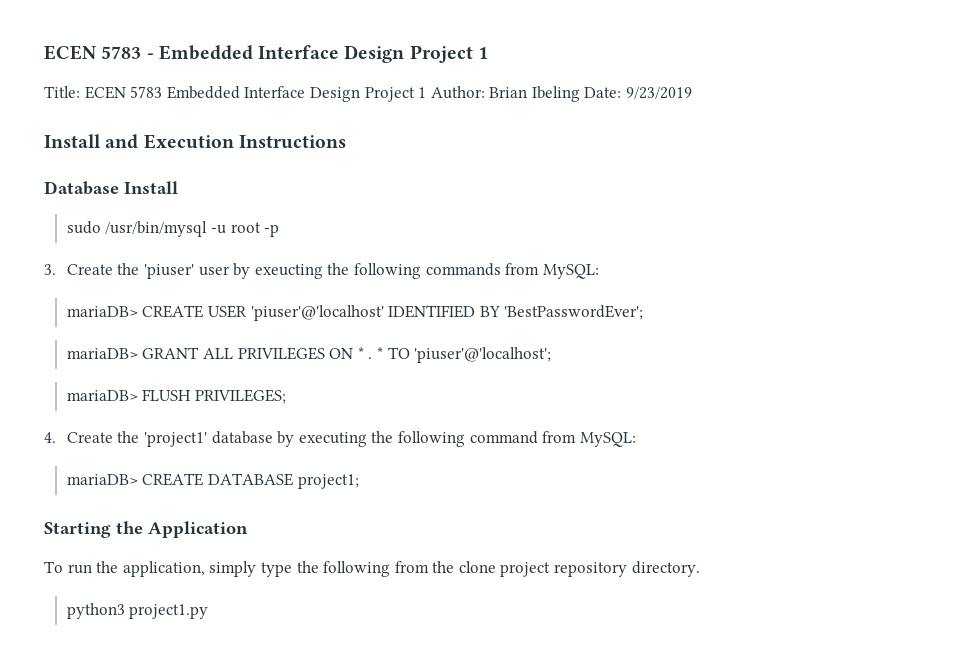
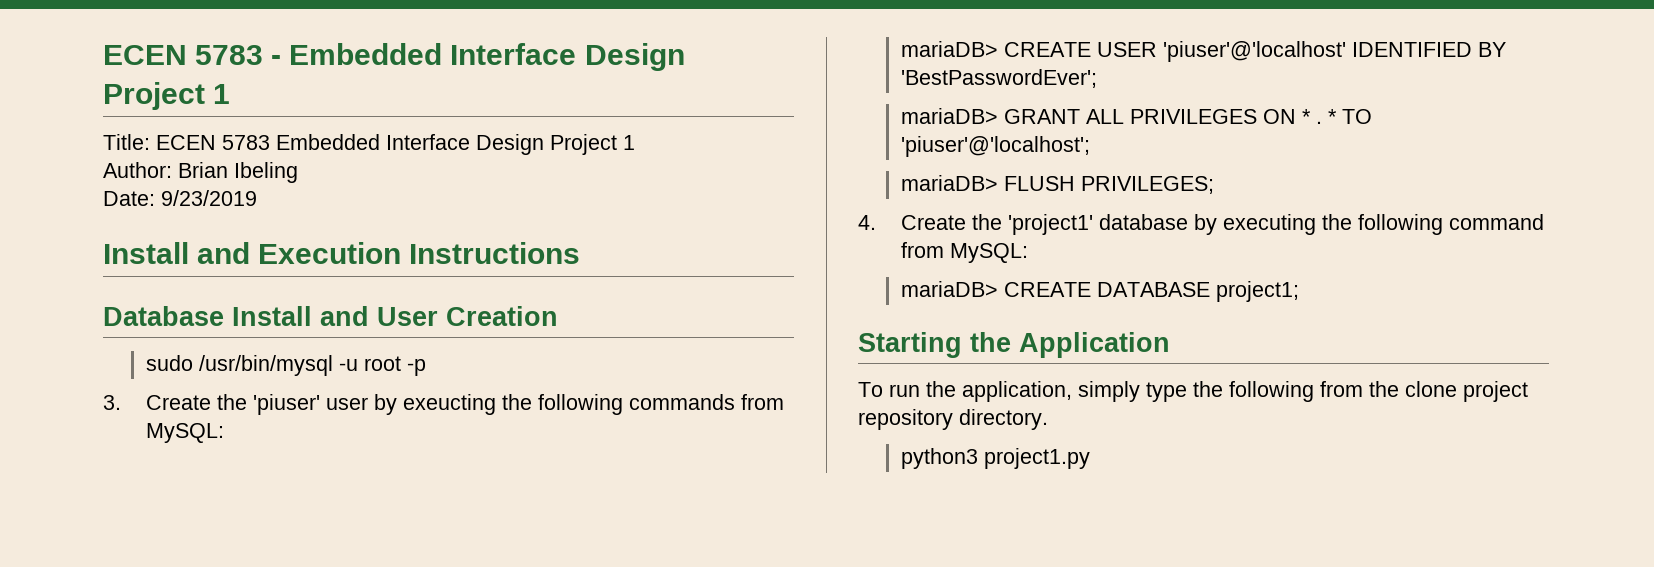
(427, 92) none -> (635, 142) //
(580, 94) none -> (298, 172) //
(178, 187) none -> [320,306,558,326] and User Creation

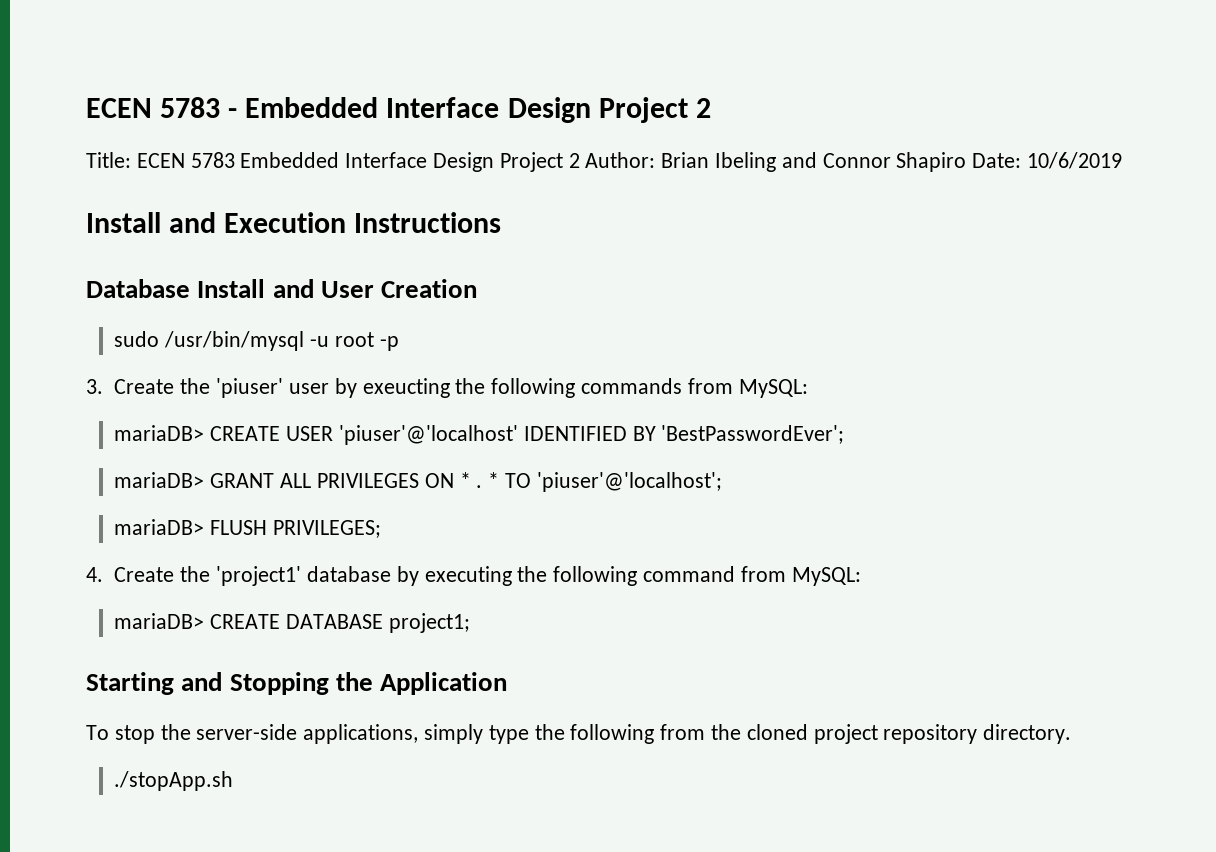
[213,84,231,104] 1 -> [695,98,711,118] 2
[623,135,635,150] 1 // -> [568,153,580,168] 2
[103,190,257,206] // Date: 9/23/2019 -> [781,152,1123,172] and Connor Shapiro Date: 10/6/2019
(962, 345) none -> [181,672,329,695] and Stopping
[889,381,1072,402] run the application, -> [114,724,419,744] stop the server-side applications,
[1405,381,1457,397] clone -> [746,724,808,740] cloned
[900,448,1090,469] python3 project1.py -> [114,771,234,791] ./stopApp.sh

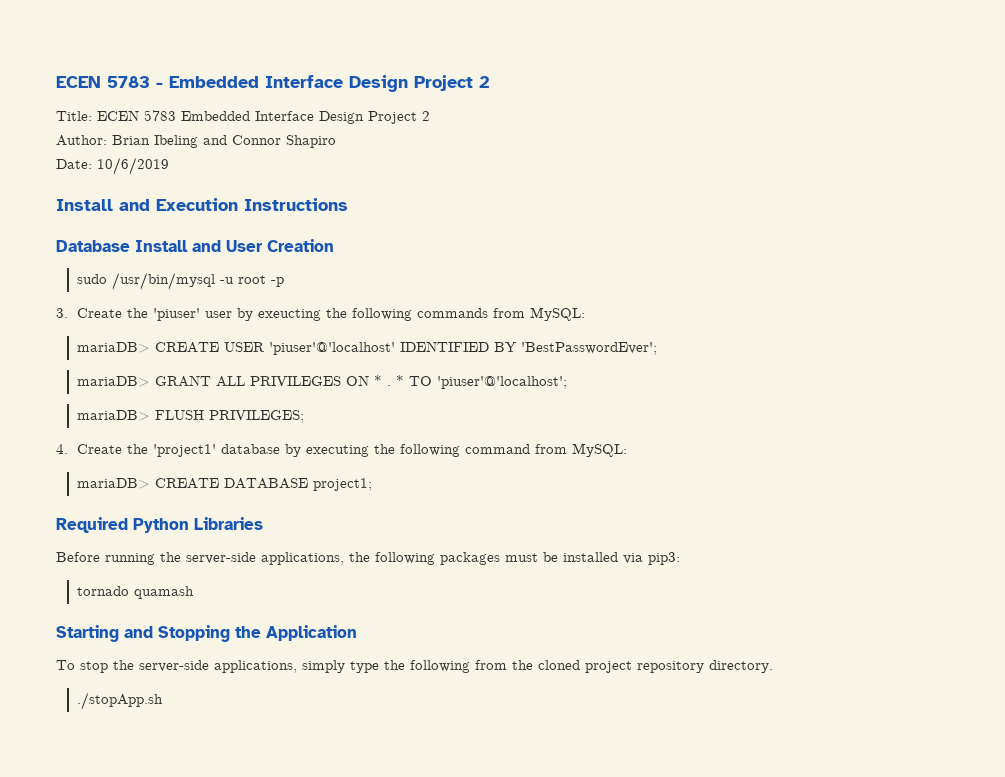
(580, 160) none -> (430, 116) //
(967, 162) none -> (336, 141) //
(470, 623) none -> [56,517,263,533] [56,552,680,565] [77,586,195,599] // Required Python Libraries // Before running the server-side applications, the following packages must be installed via pip3: // tornado quamash

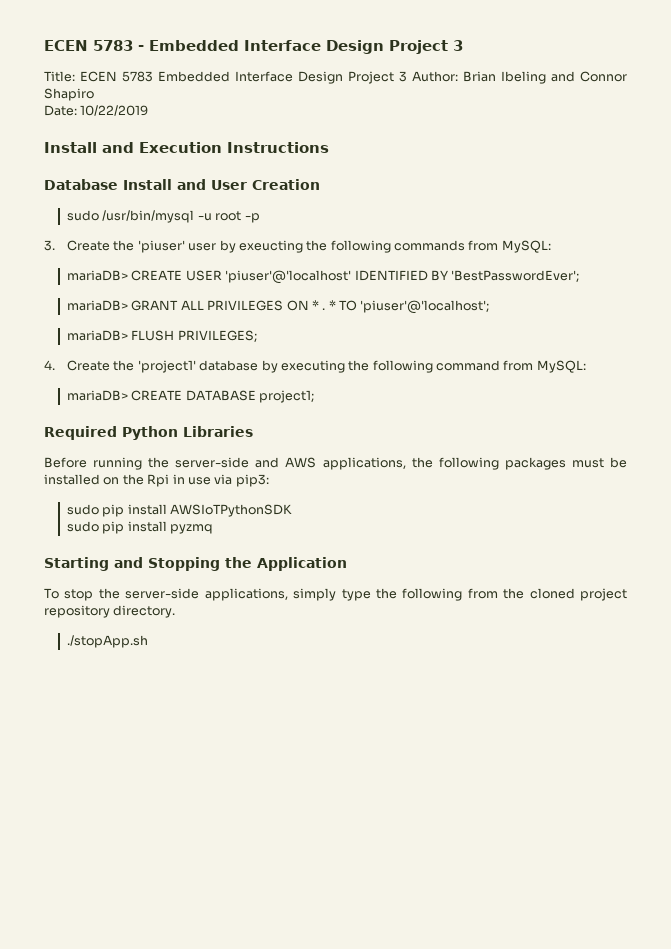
[479,76,490,88] 2 -> [453,40,463,51] 3
[422,111,430,121] 2 // -> [399,71,407,82] 3
[97,157,169,175] 10/6/2019 -> [80,105,149,116] 10/22/2019
(256, 558) none -> [255,457,317,468] and AWS
[623,552,680,565] [77,586,195,599] via pip3: // tornado quamash -> [103,474,269,487] [67,504,293,517] [67,521,214,534] on the Rpi in use via pip3: // sudo pip install AWSIoTPythonSDK // sudo pip install pyzmq

